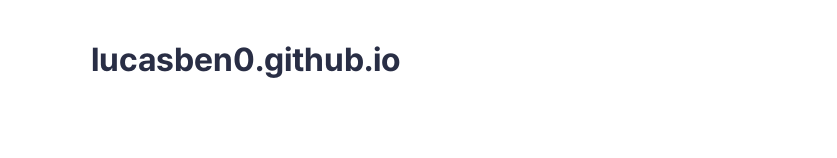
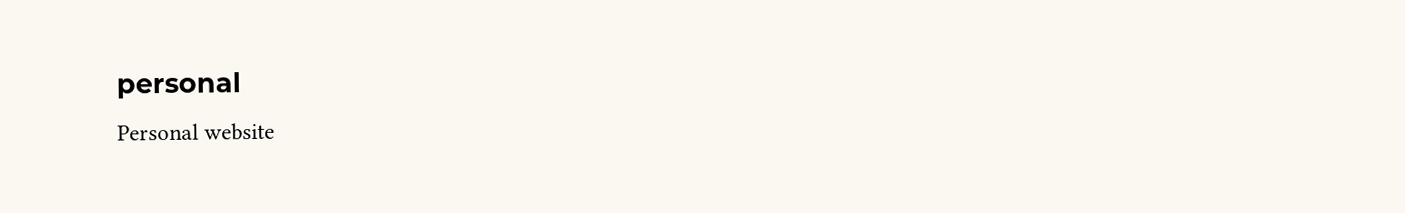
[91,46,400,78] lucasben0.github.io -> [116,72,241,99] [117,122,276,141] personal // Personal website

